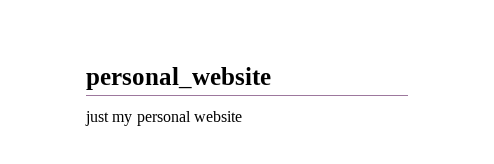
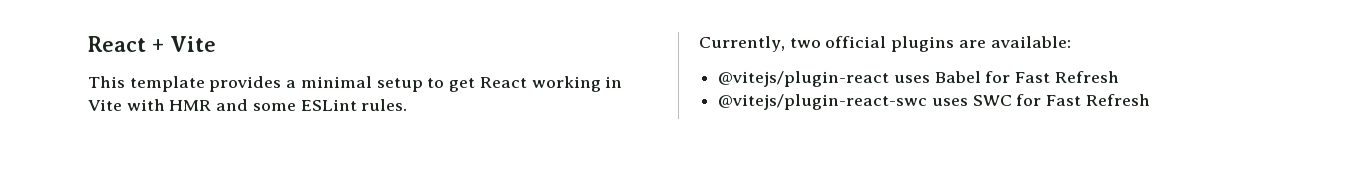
[86,67,271,90] [85,111,242,126] personal_website // just my personal website -> [88,36,216,52] [88,76,623,92] [88,99,408,111] [699,36,1071,52] [718,71,1119,87] [718,94,1150,110] React + Vite // This template provides a minimal setup to get React working in Vite with HMR and some ESLint rules. // Currently, two official plugins are available: // @vitejs/plugin-react uses Babel for Fast Refresh // @vitejs/plugin-react-swc uses SWC for Fast Refresh

